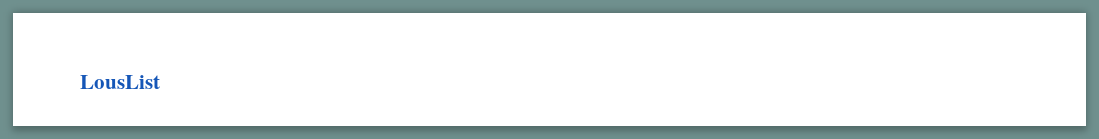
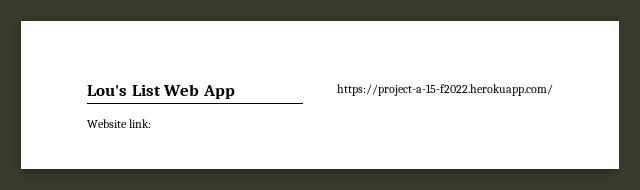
[80,75,160,89] LousList -> [87,84,235,99] [87,119,152,128] [337,84,553,96] Lou's List Web App // Website link: https://project-a-15-f2022.herokuapp.com/

